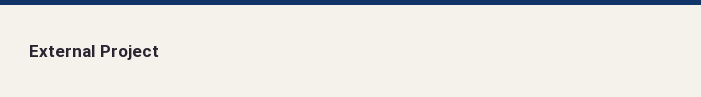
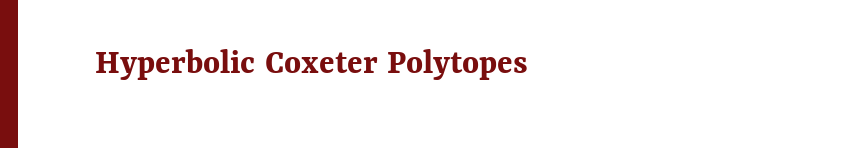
[29,45,159,60] External Project -> [95,49,529,80] Hyperbolic Coxeter Polytopes

